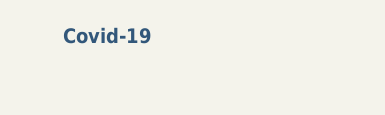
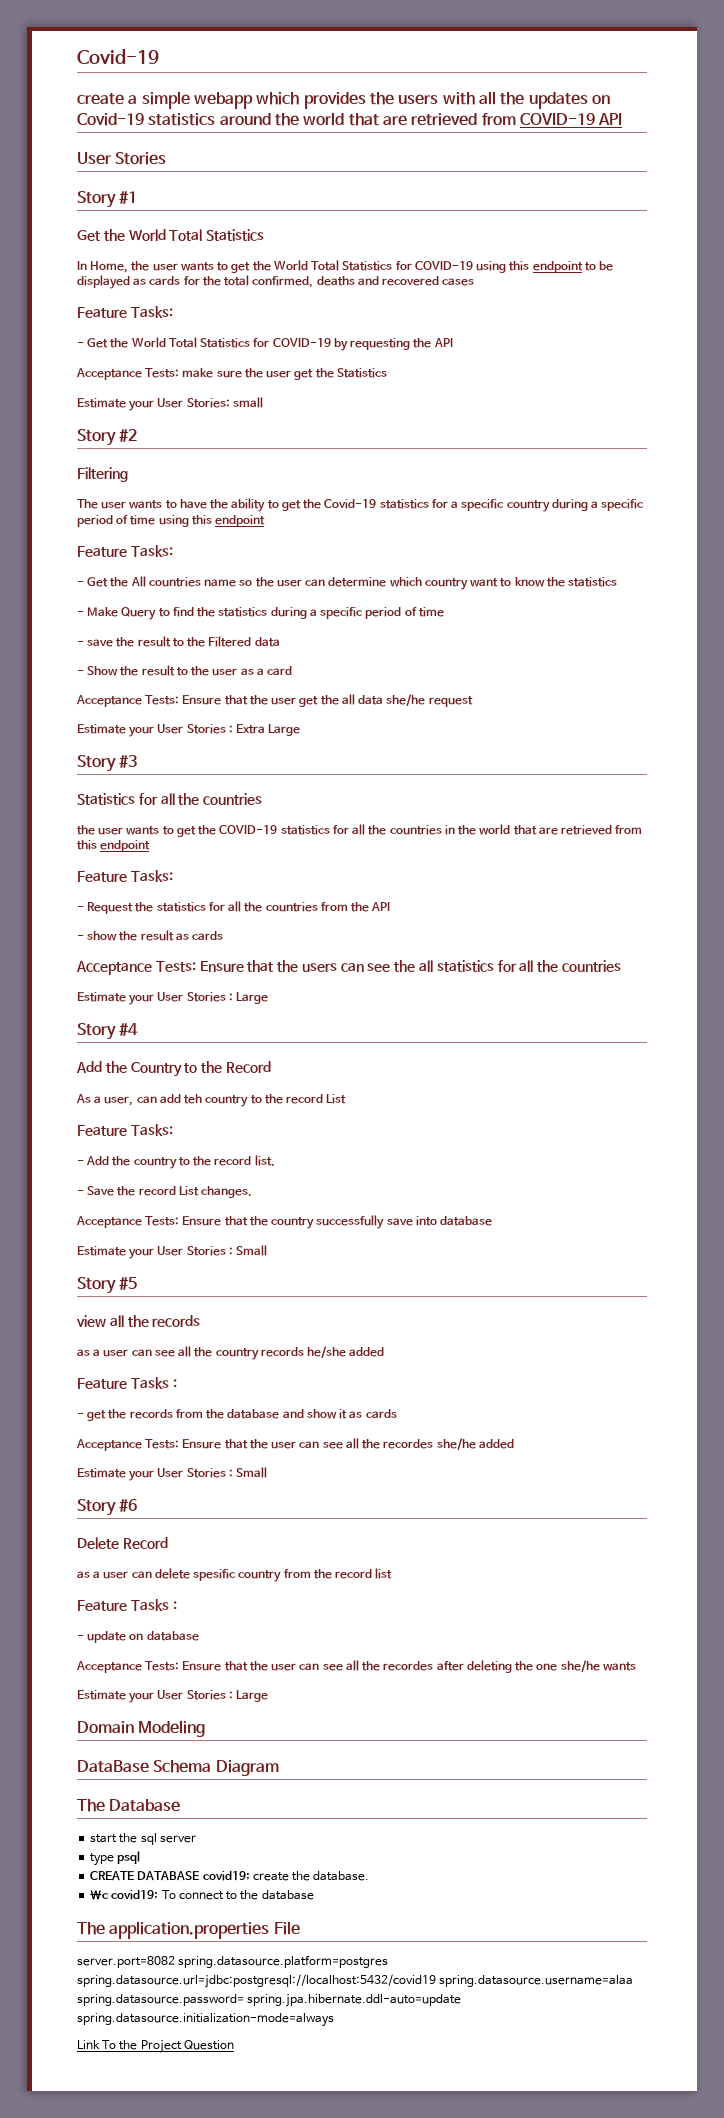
[63,27,152,44] Covid-19 -> [77,49,159,64] [77,91,610,109] [77,112,623,126] [77,152,167,165] [77,191,138,208] [77,229,265,241] [77,260,614,273] [77,275,475,289] [77,306,173,318] [77,337,453,351] [76,368,387,380] [77,397,263,411] [77,429,138,446] [77,467,128,482] [77,498,644,512] [77,515,266,527] [77,545,173,557] [77,576,618,590] [77,607,444,620] [77,636,280,647] [77,665,293,676] [76,694,473,707] [77,724,301,737] [77,755,138,772] [77,793,263,805] [77,824,643,837] [77,840,151,852] [77,870,173,882] [77,901,391,914] [77,930,224,941] [76,960,621,975] [77,992,269,1005] [77,1023,139,1040] [76,1061,271,1077] [76,1094,347,1107] [77,1124,173,1136] [77,1155,275,1169] [77,1186,253,1198] [76,1215,493,1229] [77,1245,268,1259] [77,1277,138,1294] [76,1315,201,1327] [77,1346,385,1360] [77,1377,177,1389] [77,1409,397,1421] [76,1438,514,1451] [77,1467,268,1481] [77,1499,138,1516] [77,1537,168,1549] [77,1568,393,1582] [77,1599,177,1611] [77,1631,199,1643] [76,1660,636,1673] [77,1690,269,1703] [77,1720,206,1737] [77,1760,279,1776] [77,1799,181,1812] [90,1833,196,1845] [90,1851,141,1866] [90,1871,370,1881] [90,1890,314,1900] [77,1921,300,1939] [77,1955,389,1968] [77,1974,634,1988] [77,1994,462,2007] [77,2013,334,2027] [77,2040,234,2053] Covid-19 // create a simple webapp which provides the users with all the updates on Covid-19 statistics around the world that are retrieved from COVID-19 API // User Stories // Story #1 // Get the World Total Statistics // In Home, the user wants to get the World Total Statistics for COVID-19 using this endpoint to be displayed as cards for the total confirmed, deaths and recovered cases // Feature Tasks: // - Get the World Total Statistics for COVID-19 by requesting the API // Acceptance Tests: make sure the user get the Statistics // Estimate your User Stories: small // Story #2 // Filtering // The user wants to have the ability to get the Covid-19 statistics for a specific country during a specific period of time using this endpoint // Feature Tasks: // - Get the All countries name so the user can determine which country want to know the statistics // - Make Query to find the statistics during a specific period of time // - save the result to the Filtered data // - Show the result to the user as a card // Acceptance Tests: Ensure that the user get the all data she/he request // Estimate your User Stories : Extra Large // Story #3 // Statistics for all the countries // the user wants to get the COVID-19 statistics for all the countries in the world that are retrieved from this endpoint // Feature Tasks: // - Request the statistics for all the countries from the API // - show the result as cards // Acceptance Tests: Ensure that the users can see the all statistics for all the countries // Estimate your User Stories : Large // Story #4 // Add the Country to the Record // As a user, can add teh country to the record List // Feature Tasks: // - Add the country to the record list. // - Save the record List changes. // Acceptance Tests: Ensure that the country successfully save into database // Estimate your User Stories : Small // Story #5 // view all the records // as a user can see all the country records he/she added // Feature Tasks : // - get the records from the database and show it as cards // Acceptance Tests: Ensure that the user can see all the recordes she/he added // Estimate your User Stories : Small // Story #6 // Delete Record // as a user can delete spesific country from the record list // Feature Tasks : // - update on database // Acceptance Tests: Ensure that the user can see all the recordes after deleting the one she/he wants // Estimate your User Stories : Large // Domain Modeling // DataBase Schema Diagram // The Database // start the sql server // type psql // CREATE DATABASE covid19; create the database. // \c covid19; To connect to the database // The application.properties File // server.port=8082 spring.datasource.platform=postgres spring.datasource.url=jdbc:postgresql://localhost:5432/covid19 spring.datasource.username=alaa spring.datasource.password= spring.jpa.hibernate.ddl-auto=update spring.datasource.initialization-mode=always // Link To the Project Question

